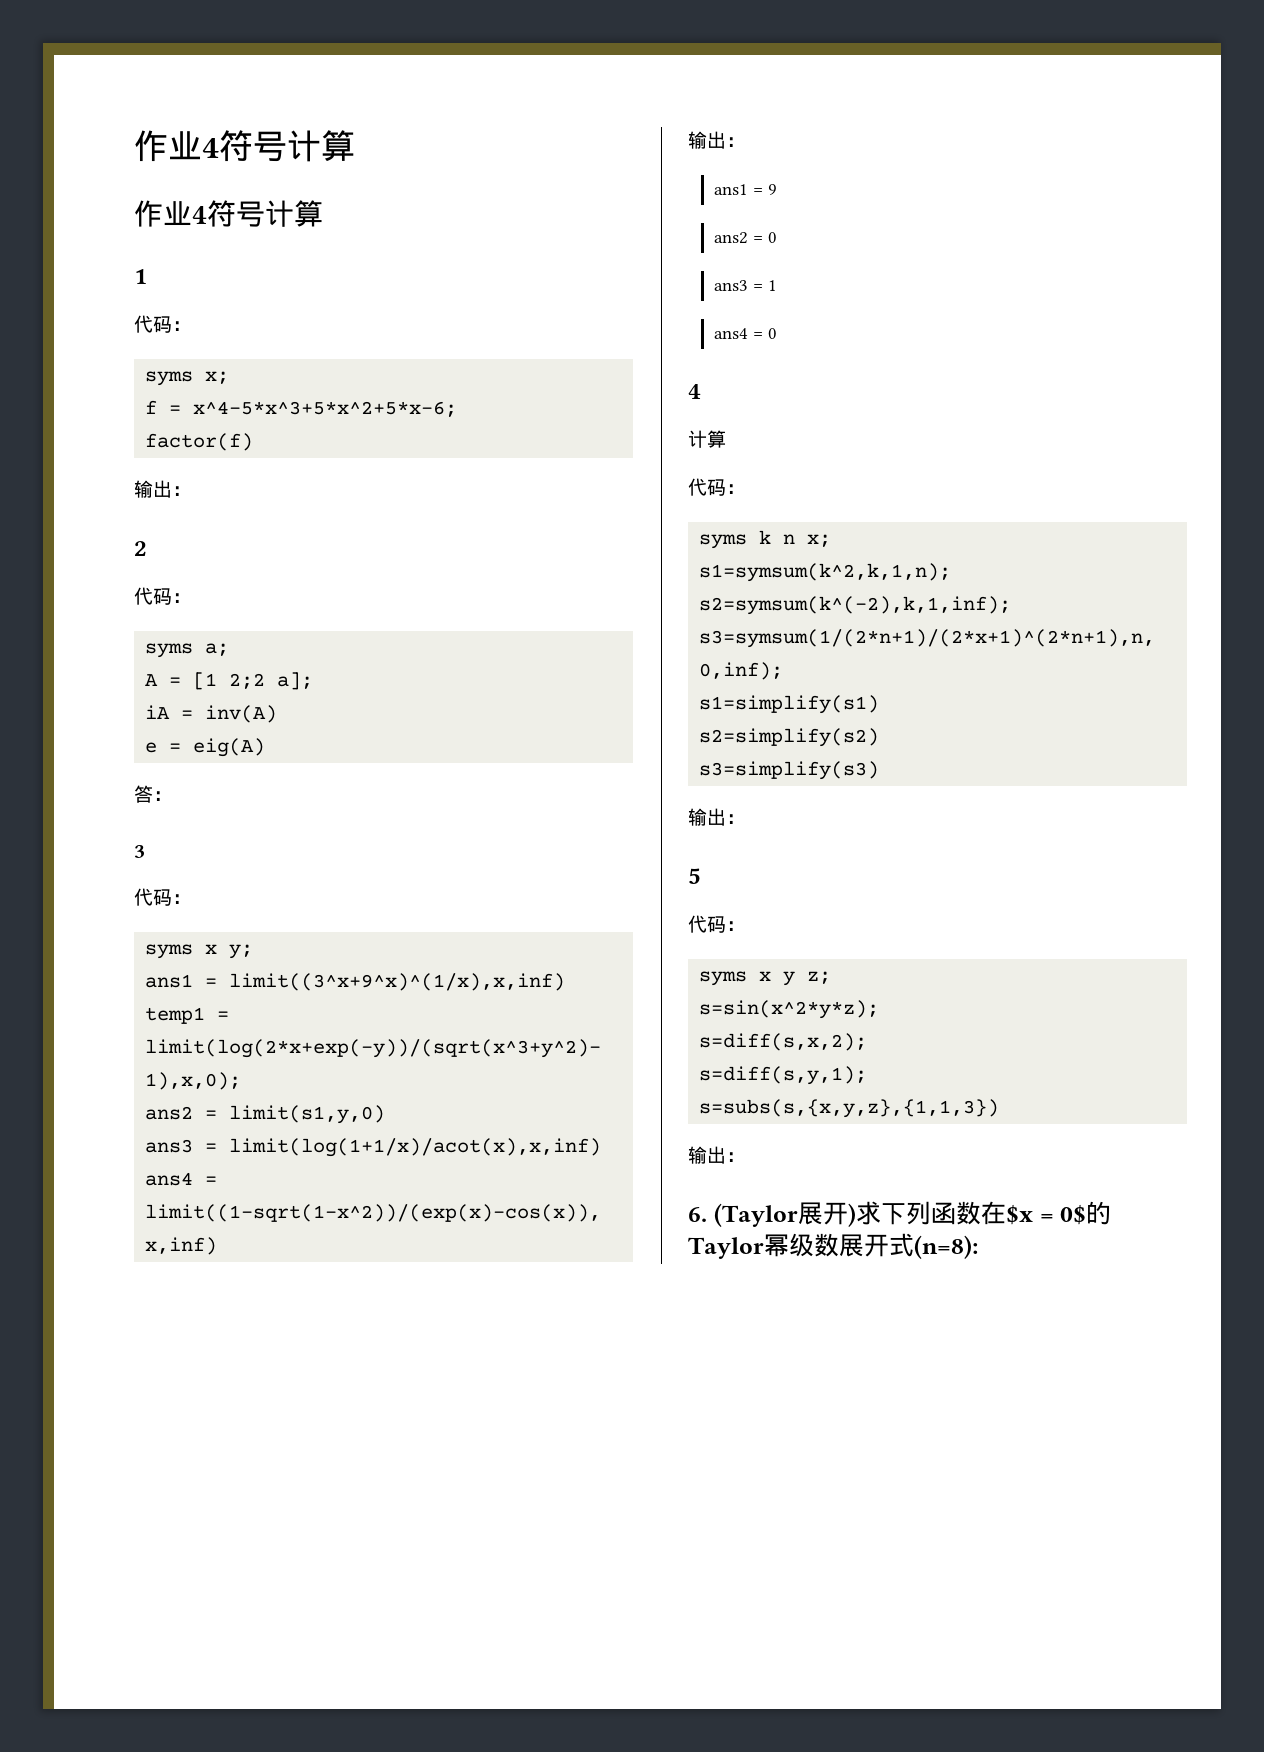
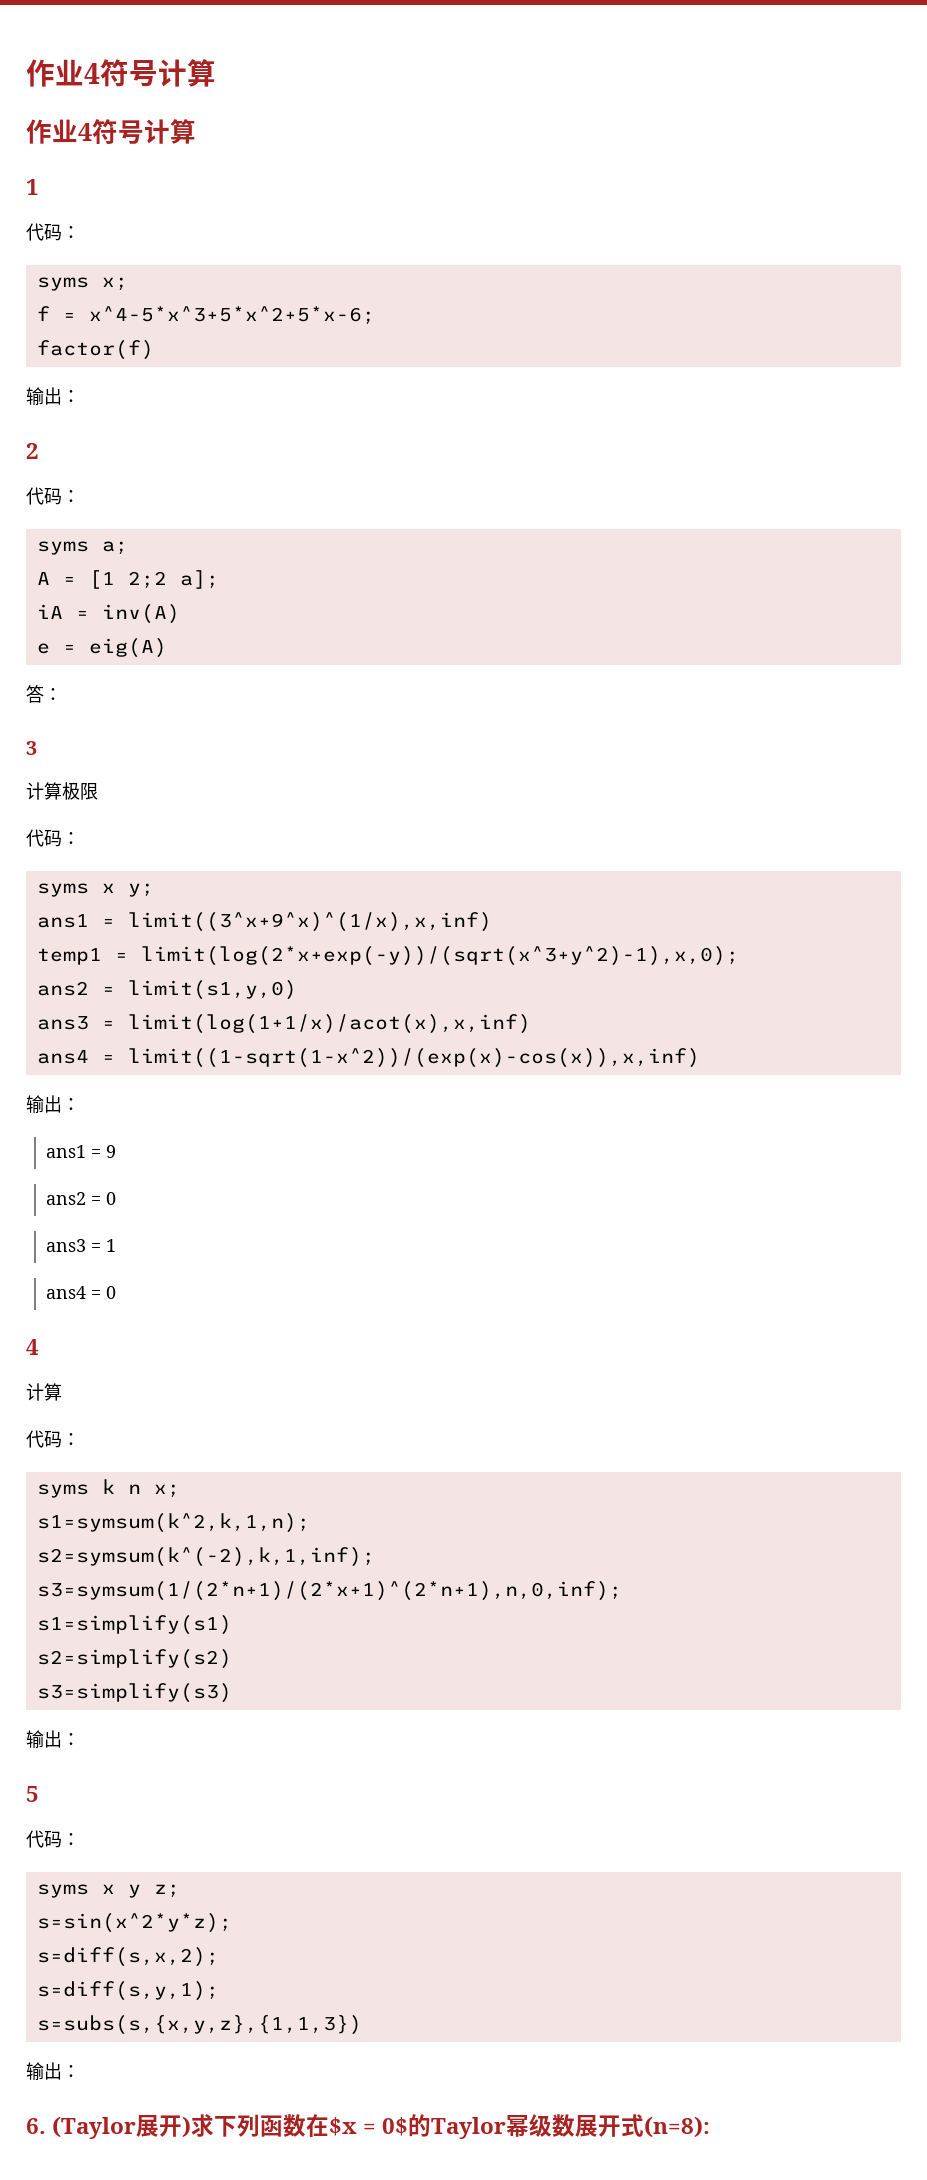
(145, 851) none -> [26,782,98,800] // 计算极限

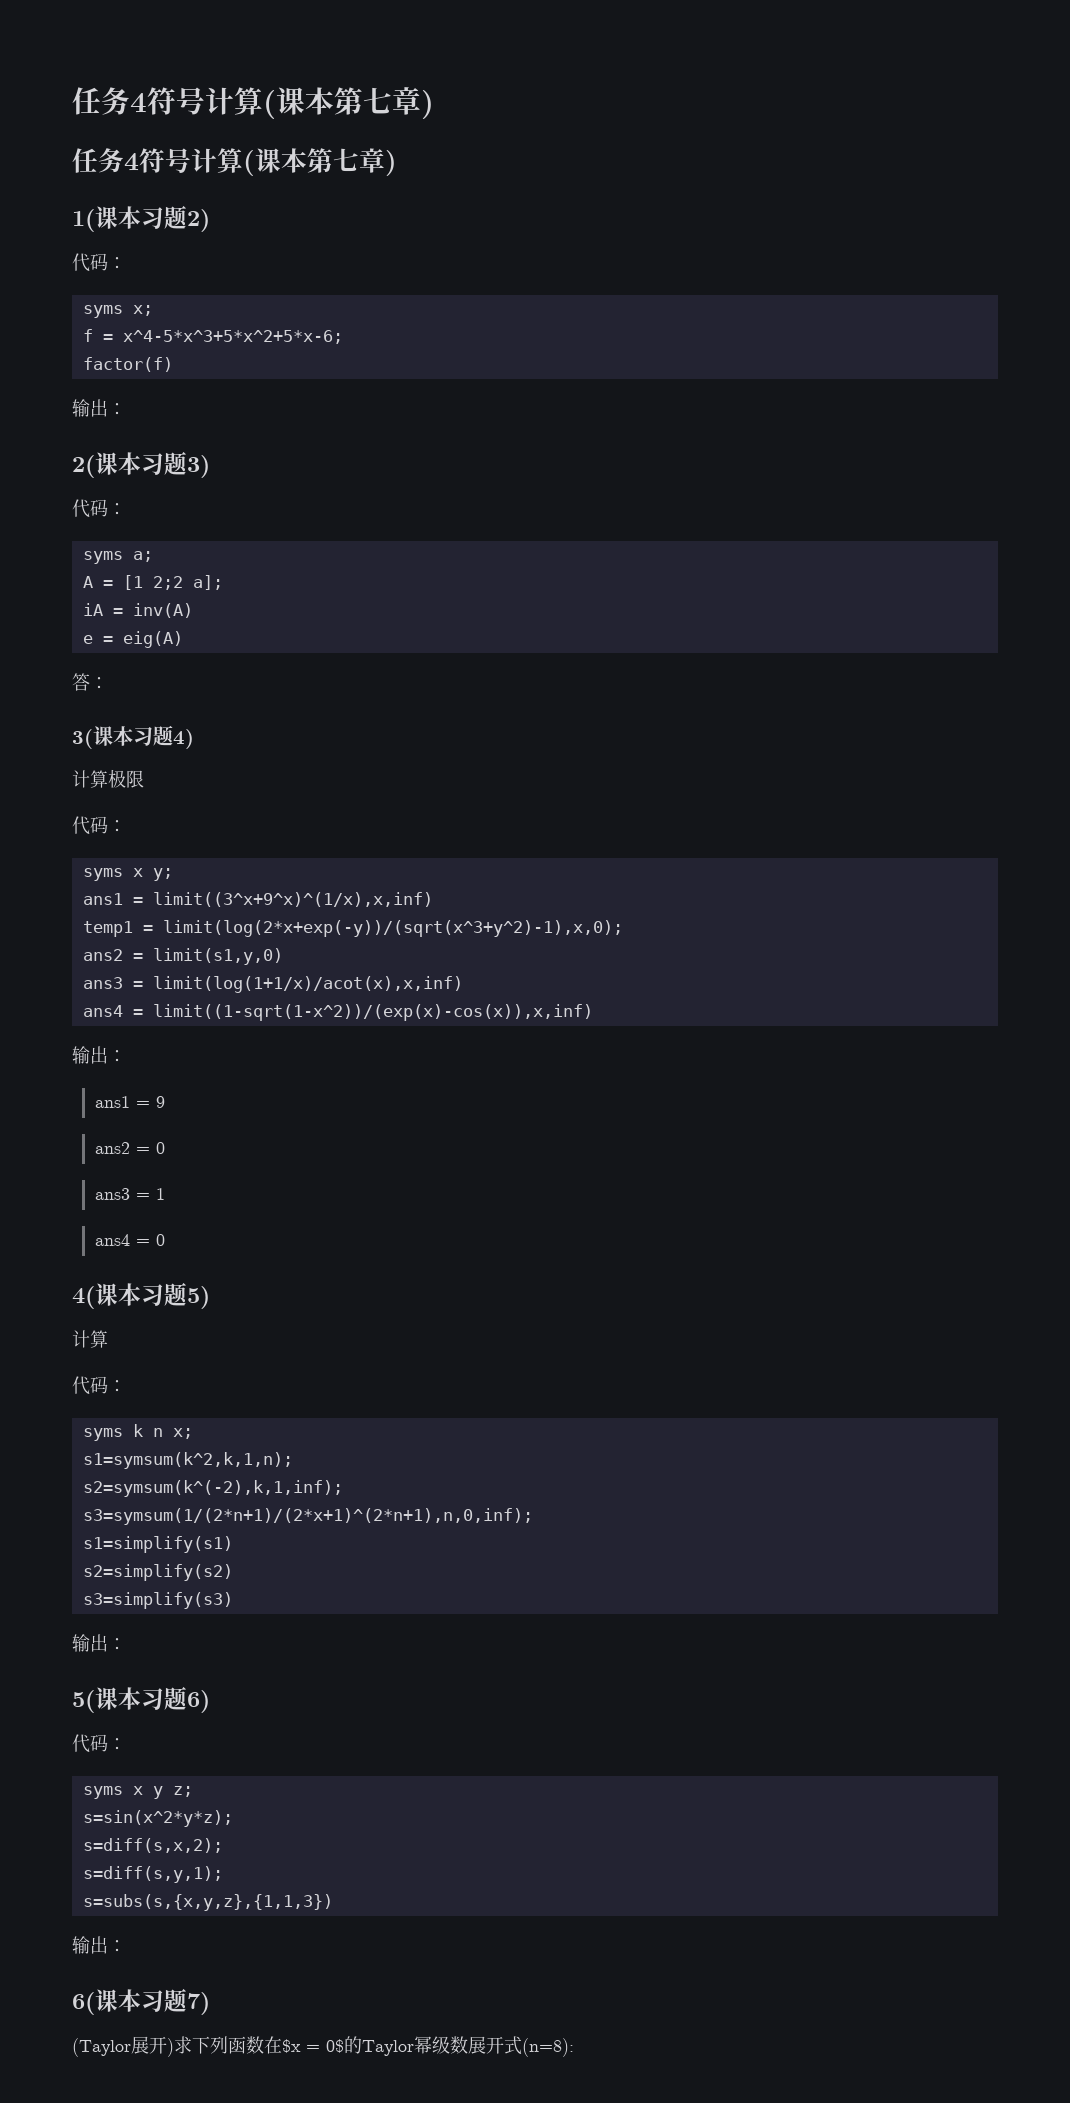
[26,59,216,87] [26,119,196,144] [26,179,39,195] 作业4符号计算 // 作业4符号计算 // 1 -> [72,87,434,119] [72,148,397,176] [72,205,210,232] 任务4符号计算(课本第七章) // 任务4符号计算(课本第七章) // 1(课本习题2)
[26,443,39,459] 2 -> [72,451,210,478] 2(课本习题3)
[26,741,37,755] 3 -> [72,725,194,749] 3(课本习题4)
[26,1339,39,1355] 4 -> [72,1282,210,1309] 4(课本习题5)
[26,1786,39,1802] 5 -> [72,1686,210,1713] 5(课本习题6)
[26,2118,46,2134] 6. -> [72,1988,210,2015] 6(课本习题7) //

